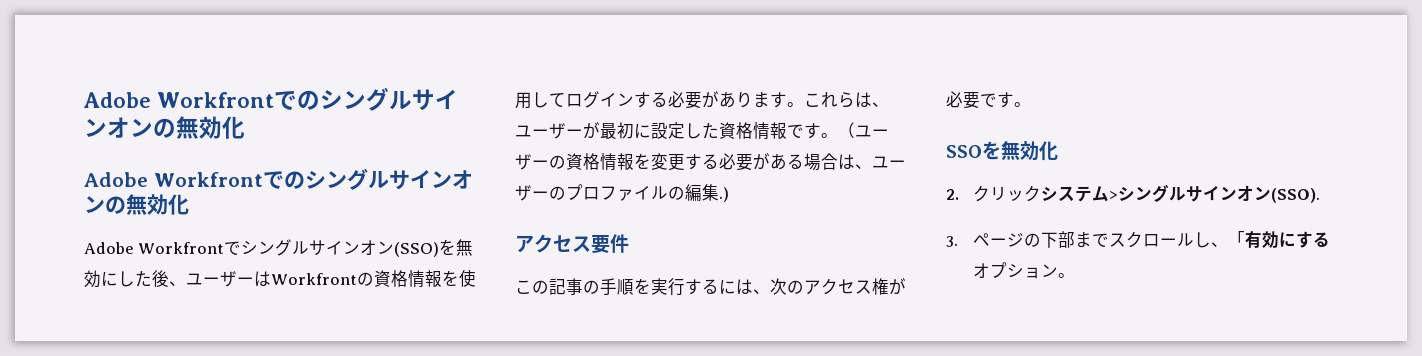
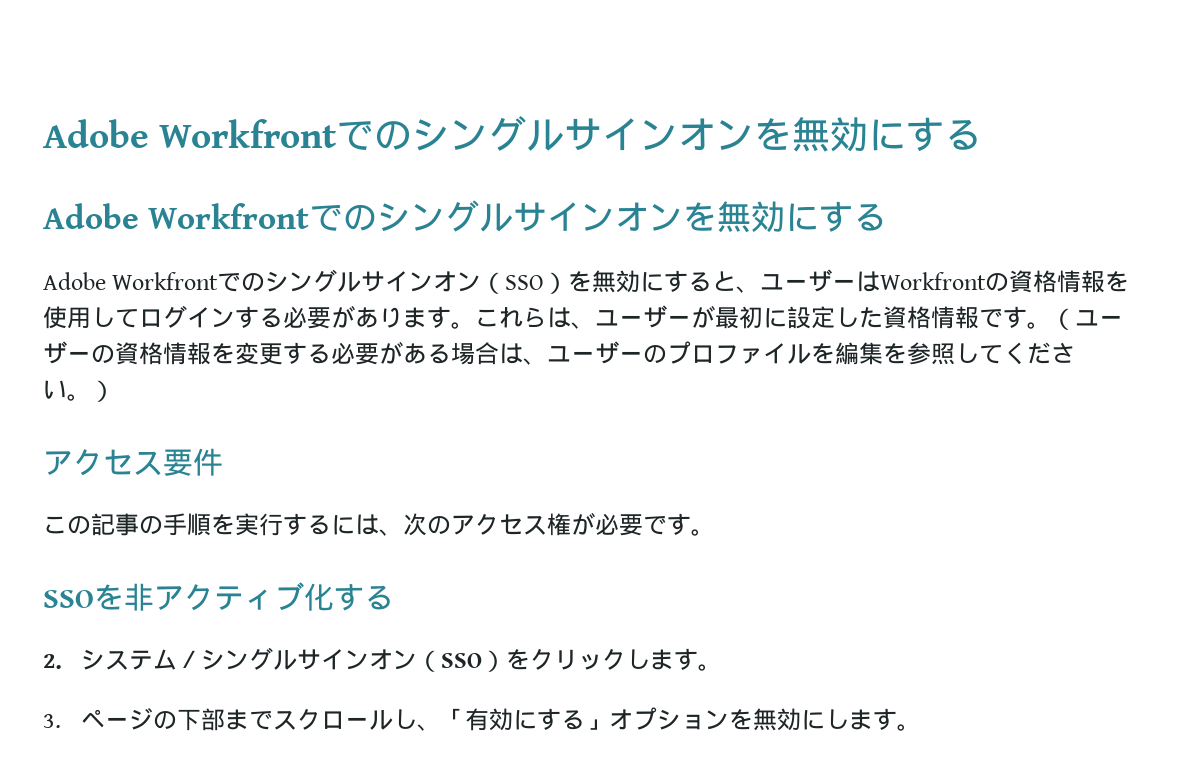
[83,87,459,111] [84,116,245,139] [84,168,473,190] [84,194,189,215] [84,239,474,257] [84,270,169,288] Adobe Workfrontでのシングルサインオンの無効化 // Adobe Workfrontでのシングルサインオンの無効化 // Adobe Workfrontでシングルサインオン(SSO)を無効にした後 -> [43,116,983,152] [43,200,888,233] [43,269,737,294] Adobe Workfrontでのシングルサインオンを無効にする // Adobe Workfrontでのシングルサインオンを無効にする // Adobe Workfrontでのシングルサインオン（SSO）を無効にすると
[668,184,729,202] の編集.) -> [811,342,1075,365] [43,380,115,402] を編集を参照してください。）
[1001,141,1058,161] 無効化 -> [124,582,394,611] 非アクティブ化する
[973,185,1042,202] クリック -> (62, 661) none
[1109,184,1321,203] >シングルサインオン(SSO). -> [176,647,722,672] ／シングルサインオン（SSO）をクリックします。
(1331, 239) none -> [584,719,609,730] 」
(1059, 270) none -> [728,708,897,731] を無効にします

